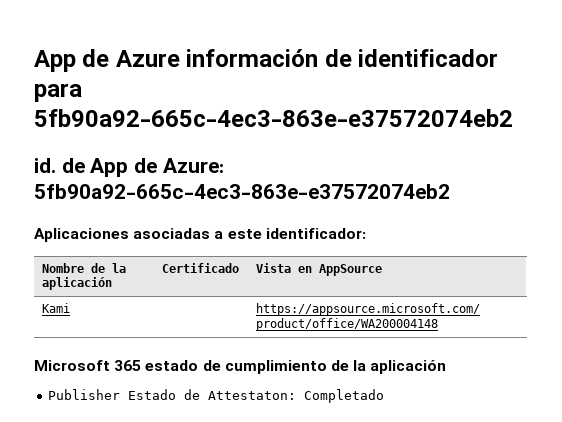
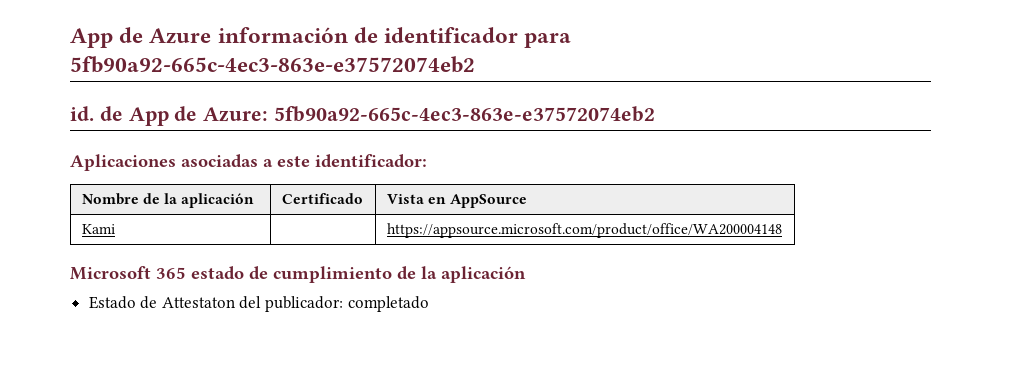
[48,389,121,400] Publisher -> (526, 274) none
[208,389,385,403] Attestaton: Completado -> [161,296,429,312] Attestaton del publicador: completado

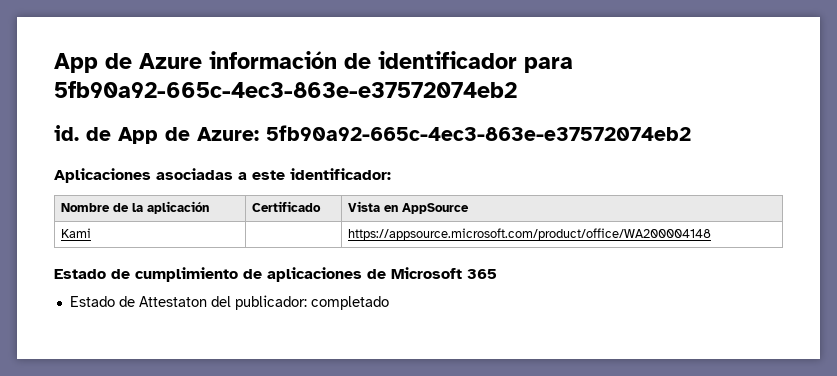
[70,266,526,283] Microsoft 365 estado de cumplimiento de la aplicación -> [54,267,497,282] Estado de cumplimiento de aplicaciones de Microsoft 365

